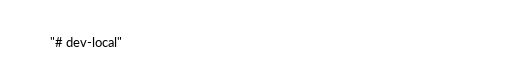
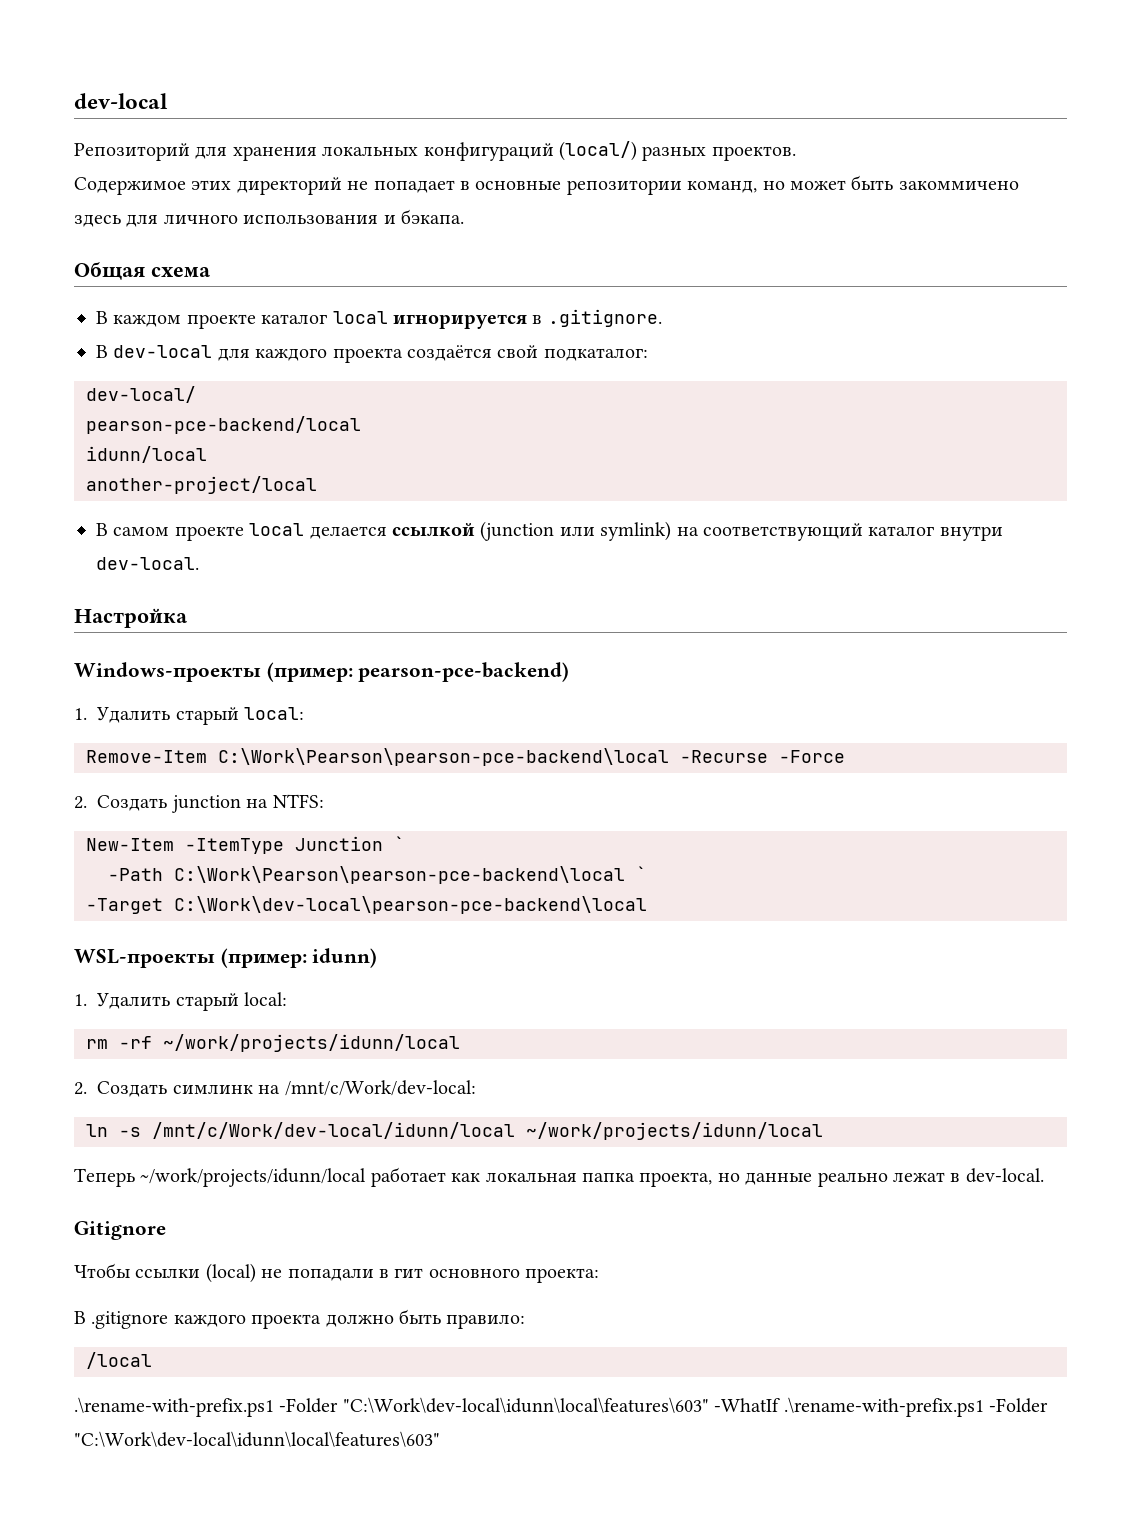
[50,37,123,47] "# dev-local" -> [74,93,168,109] [74,141,796,161] [74,175,1019,195] [74,209,464,227] [74,262,211,280] [96,309,662,329] [96,345,648,363] [86,386,196,403] [86,416,361,434] [86,446,207,463] [86,476,317,494] [96,521,1003,541] [96,557,199,570] [74,608,188,628] [74,662,570,682] [74,707,305,725] [86,748,845,766] [74,794,324,813] [86,836,405,854] [108,866,647,884] [86,896,647,914] [74,948,378,968] [74,992,288,1011] [86,1034,460,1052] [74,1080,476,1097] [86,1122,823,1140] [74,1167,1044,1187] [74,1221,166,1240] [74,1263,600,1283] [74,1309,526,1329] [86,1352,152,1369] [74,1397,1048,1417] [74,1431,440,1447] dev-local // Репозиторий для хранения локальных конфигураций (local/) разных проектов. // Содержимое этих директорий не попадает в основные репозитории команд, но может быть закоммичено здесь для личного использования и бэкапа. // Общая схема // В каждом проекте каталог local игнорируется в .gitignore. // В dev-local для каждого проекта создаётся свой подкаталог: // dev-local/ // pearson-pce-backend/local // idunn/local // another-project/local // В самом проекте local делается ссылкой (junction или symlink) на соответствующий каталог внутри dev-local. // Настройка // Windows-проекты (пример: pearson-pce-backend) // 1. Удалить старый local: // Remove-Item C:\Work\Pearson\pearson-pce-backend\local -Recurse -Force // 2. Создать junction на NTFS: // New-Item -ItemType Junction ` // -Path C:\Work\Pearson\pearson-pce-backend\local ` // -Target C:\Work\dev-local\pearson-pce-backend\local // WSL-проекты (пример: idunn) // 1. Удалить старый local: // rm -rf ~/work/projects/idunn/local // 2. Создать симлинк на /mnt/c/Work/dev-local: // ln -s /mnt/c/Work/dev-local/idunn/local ~/work/projects/idunn/local // Теперь ~/work/projects/idunn/local работает как локальная папка проекта, но данные реально лежат в dev-local. // Gitignore // Чтобы ссылки (local) не попадали в гит основного проекта: // В .gitignore каждого проекта должно быть правило: // /local // .\rename-with-prefix.ps1 -Folder "C:\Work\dev-local\idunn\local\features\603" -WhatIf .\rename-with-prefix.ps1 -Folder "C:\Work\dev-local\idunn\local\features\603"

